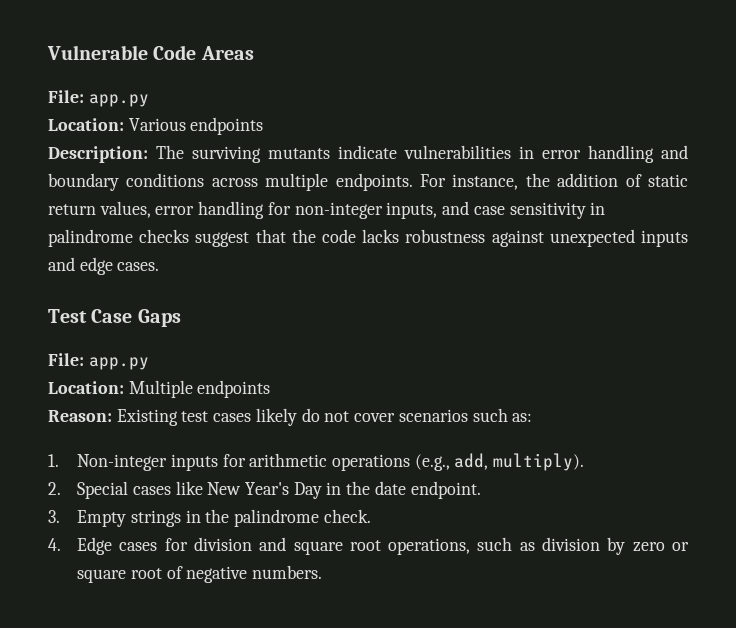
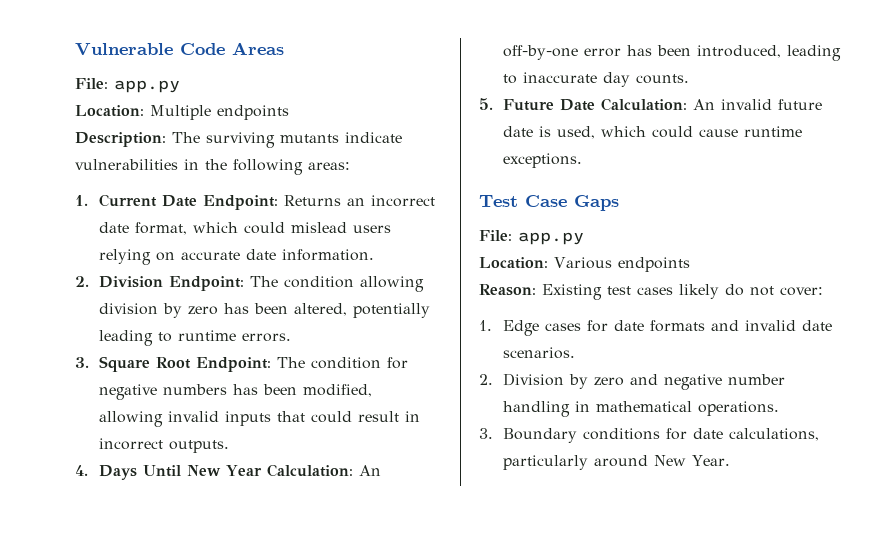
[128,118,186,131] Various -> [150,105,211,120] Multiple
[542,145,688,163] [48,173,688,191] [48,201,606,219] [48,229,688,247] [48,257,160,275] error handling and boundary conditions across multiple endpoints. For instance, the addition of static return values, error handling for non-integer inputs, and case sensitivity in palindrome checks suggest that the code lacks robustness against unexpected inputs and edge cases. -> [205,159,350,175] [75,194,436,210] [99,222,392,235] [99,249,375,265] [75,276,425,292] [99,303,431,318] [99,330,292,346] [75,356,409,372] [99,384,373,400] [99,411,421,427] [99,438,230,453] [75,464,382,480] [503,45,842,61] [503,72,690,87] [479,98,823,111] [503,126,803,139] [503,153,583,168] the following areas: // 1. Current Date Endpoint: Returns an incorrect date format, which could mislead users relying on accurate date information. // 2. Division Endpoint: The condition allowing division by zero has been altered, potentially leading to runtime errors. // 3. Square Root Endpoint: The condition for negative numbers has been modified, allowing invalid inputs that could result in incorrect outputs. // 4. Days Until New Year Calculation: An off-by-one error has been introduced, leading to inaccurate day counts. // 5. Future Date Calculation: An invalid future date is used, which could cause runtime exceptions.
[128,380,193,398] Multiple -> [554,257,612,269] Various
[354,408,533,422] [48,453,585,471] [48,481,481,499] [48,509,371,527] [48,537,689,555] [77,565,322,583] cover scenarios such as: // 1. Non-integer inputs for arithmetic operations (e.g., add, multiply). // 2. Special cases like New Year's Day in the date endpoint. // 3. Empty strings in the palindrome check. // 4. Edge cases for division and square root operations, such as division by zero or square root of negative numbers. -> [780,287,823,296] [479,320,833,336] [503,347,576,359] [479,373,786,390] [503,401,780,417] [479,428,820,443] [503,455,731,470] cover: // 1. Edge cases for date formats and invalid date scenarios. // 2. Division by zero and negative number handling in mathematical operations. // 3. Boundary conditions for date calculations, particularly around New Year.

